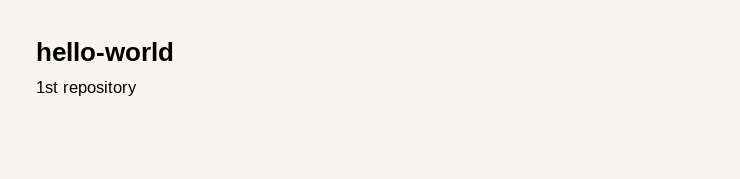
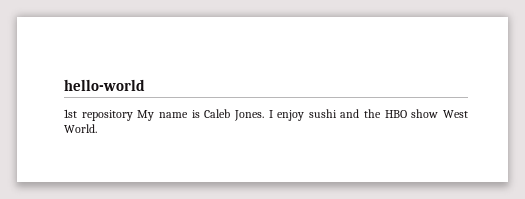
(137, 88) none -> [137,109,469,121] [64,124,97,133] My name is Caleb Jones. I enjoy sushi and the HBO show West World.

